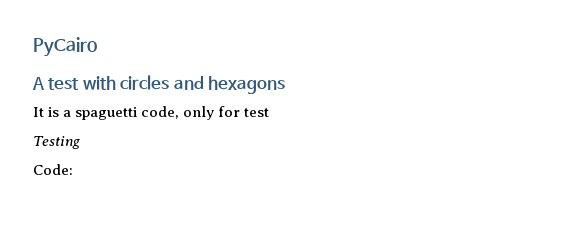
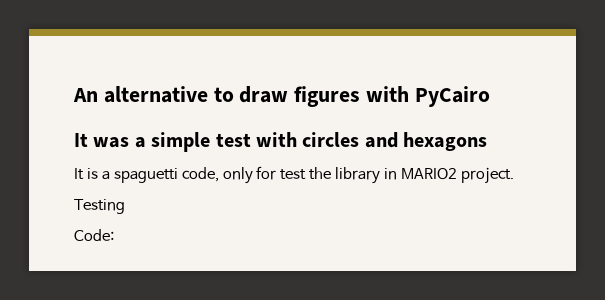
[33,37,97,57] [32,77,44,90] PyCairo // A -> [73,86,490,107] [74,132,211,152] An alternative to draw figures with PyCairo // It was a simple
(270, 112) none -> [309,167,514,184] the library in MARIO2 project.

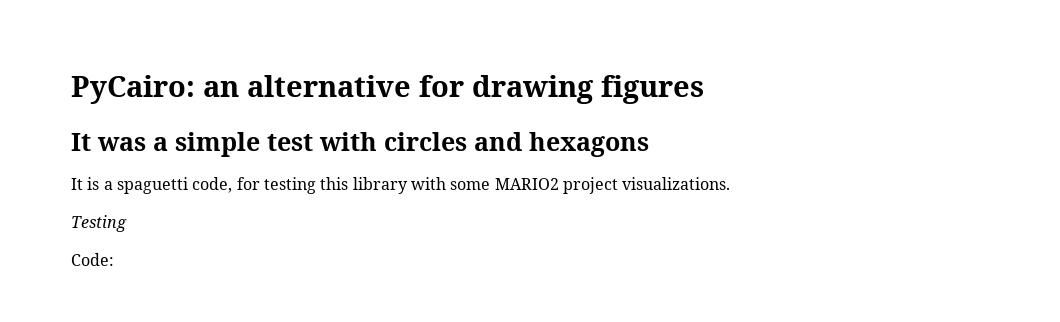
[73,86,289,103] An alternative to draw -> [71,75,594,104] PyCairo: an alternative for drawing
[366,86,490,107] with PyCairo -> (704, 89) none
[222,166,514,184] only for test the library in MARIO2 project. -> [236,177,731,194] for testing this library with some MARIO2 project visualizations.

